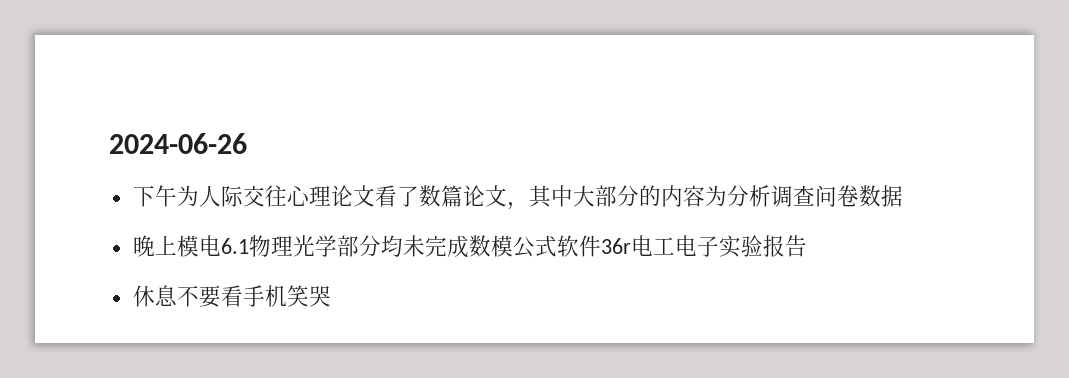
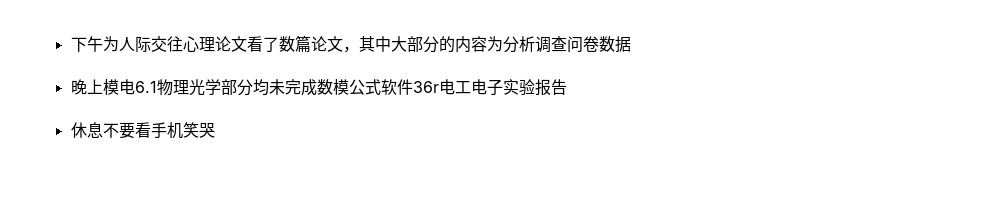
[109,133,247,154] 2024-06-26 // -> (70, 44) none

